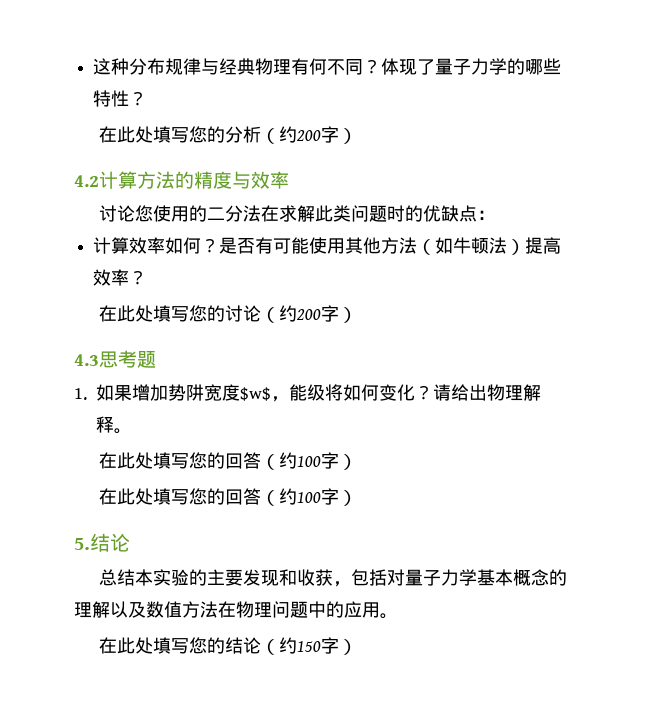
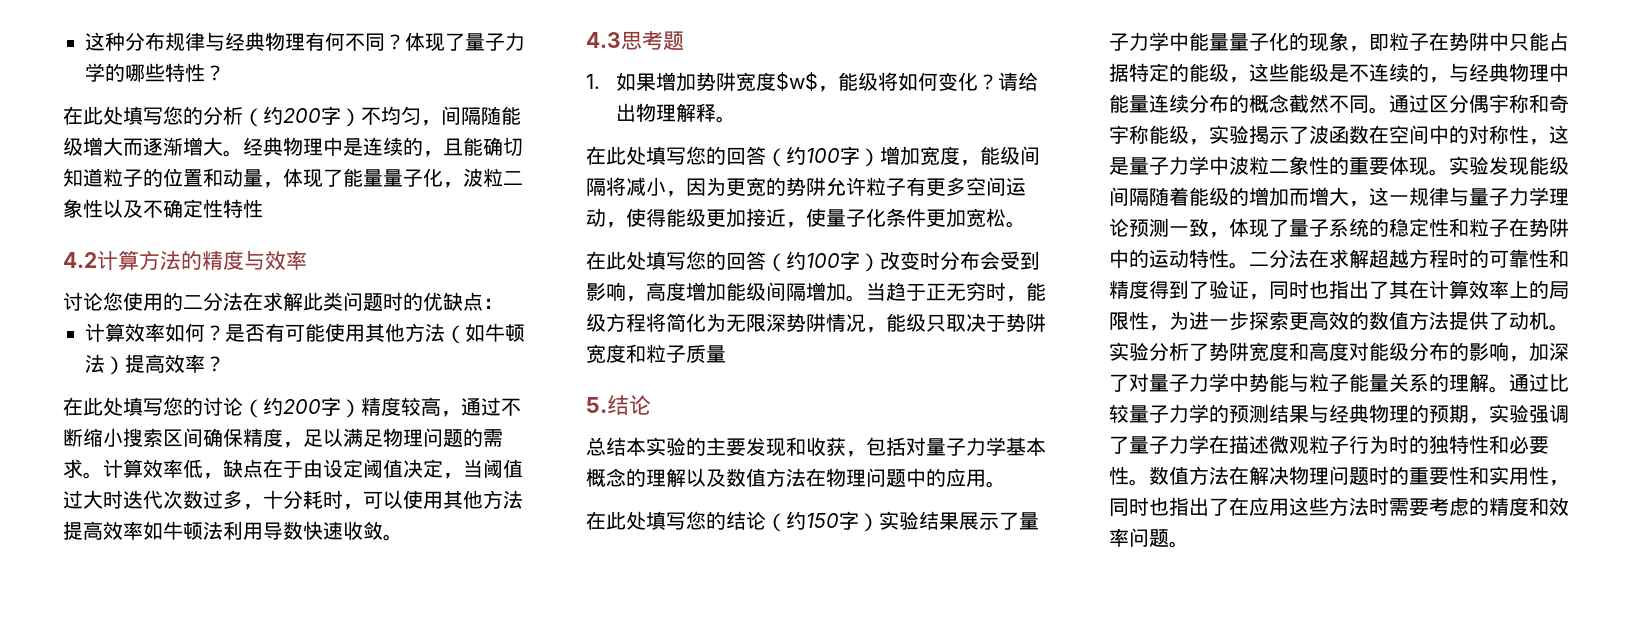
(358, 136) none -> [361,106,521,126] [63,137,523,157] [63,168,523,188] [63,199,263,218] 不均匀，间隔随能级增大而逐渐增大。经典物理中是连续的，且能确切知道粒子的位置和动量，体现了能量量子化，波粒二象性以及不确定性特性
(358, 315) none -> [361,397,521,417] [63,428,503,448] [63,459,523,479] [63,490,523,510] [63,521,403,541] 精度较高，通过不断缩小搜索区间确保精度，足以满足物理问题的需求。计算效率低，缺点在于由设定阈值决定，当阈值过大时迭代次数过多，十分耗时，可以使用其他方法提高效率如牛顿法利用导数快速收敛。
[99,488,358,506] // 在此处填写您的回答（约100字） -> [880,146,1040,166] [586,177,1026,197] [586,208,1026,228] [586,251,1040,272] [586,282,1046,302] [586,313,1046,333] [586,344,726,363] 增加宽度，能级间隔将减小，因为更宽的势阱允许粒子有更多空间运动，使得能级更加接近，使量子化条件更加宽松。 // 在此处填写您的回答（约100字）改变时分布会受到影响，高度增加能级间隔增加。当趋于正无穷时，能级方程将简化为无限深势阱情况，能级只取决于势阱宽度和粒子质量
(358, 647) none -> [879,511,1039,530] [1109,32,1569,52] [1109,63,1569,83] [1109,94,1569,114] [1109,125,1569,145] [1109,156,1569,176] [1109,187,1569,207] [1109,218,1569,238] [1109,249,1569,269] [1109,280,1569,300] [1109,311,1569,331] [1109,342,1569,362] [1109,373,1569,393] [1109,404,1569,424] [1109,435,1549,454] [1109,466,1569,486] [1109,497,1569,516] [1109,528,1189,548] 实验结果展示了量子力学中能量量子化的现象，即粒子在势阱中只能占据特定的能级，这些能级是不连续的，与经典物理中能量连续分布的概念截然不同。通过区分偶宇称和奇宇称能级，实验揭示了波函数在空间中的对称性，这是量子力学中波粒二象性的重要体现。实验发现能级间隔随着能级的增加而增大，这一规律与量子力学理论预测一致，体现了量子系统的稳定性和粒子在势阱中的运动特性。二分法在求解超越方程时的可靠性和精度得到了验证，同时也指出了其在计算效率上的局限性，为进一步探索更高效的数值方法提供了动机。实验分析了势阱宽度和高度对能级分布的影响，加深了对量子力学中势能与粒子能量关系的理解。通过比较量子力学的预测结果与经典物理的预期，实验强调了量子力学在描述微观粒子行为时的独特性和必要性。数值方法在解决物理问题时的重要性和实用性，同时也指出了在应用这些方法时需要考虑的精度和效率问题。

